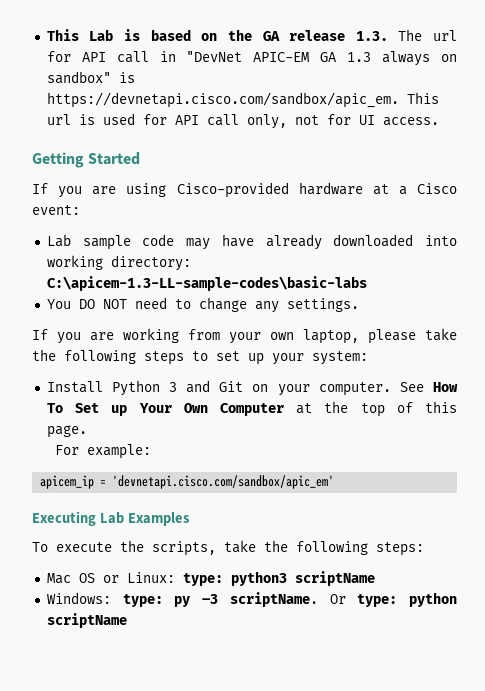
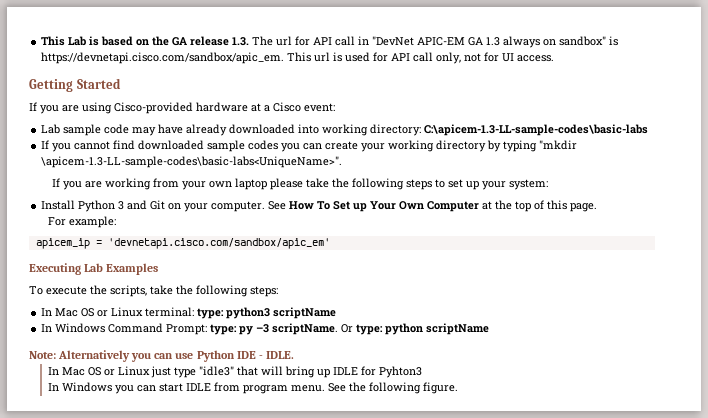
[46,297,359,313] You DO NOT need to change any settings. -> [41,140,578,152] [41,156,343,168] If you cannot find downloaded sample codes you can create your working directory by typing "mkdir \apicem-1.3-LL-sample-codes\basic-labs<UniqueName>".
[303,329,359,344] laptop, -> [234,178,267,190] laptop
[46,572,175,584] Mac OS or Linux: -> [41,307,195,317] In Mac OS or Linux terminal:
[46,592,111,604] Windows: -> [41,323,208,335] In Windows Command Prompt:
(127, 620) none -> [29,350,294,362] [47,366,422,378] [47,382,458,394] // Note: Alternatively you can use Python IDE - IDLE. // In Mac OS or Linux just type "idle3" that will bring up IDLE for Pyhton3 // In Windows you can start IDLE from program menu. See the following figure.

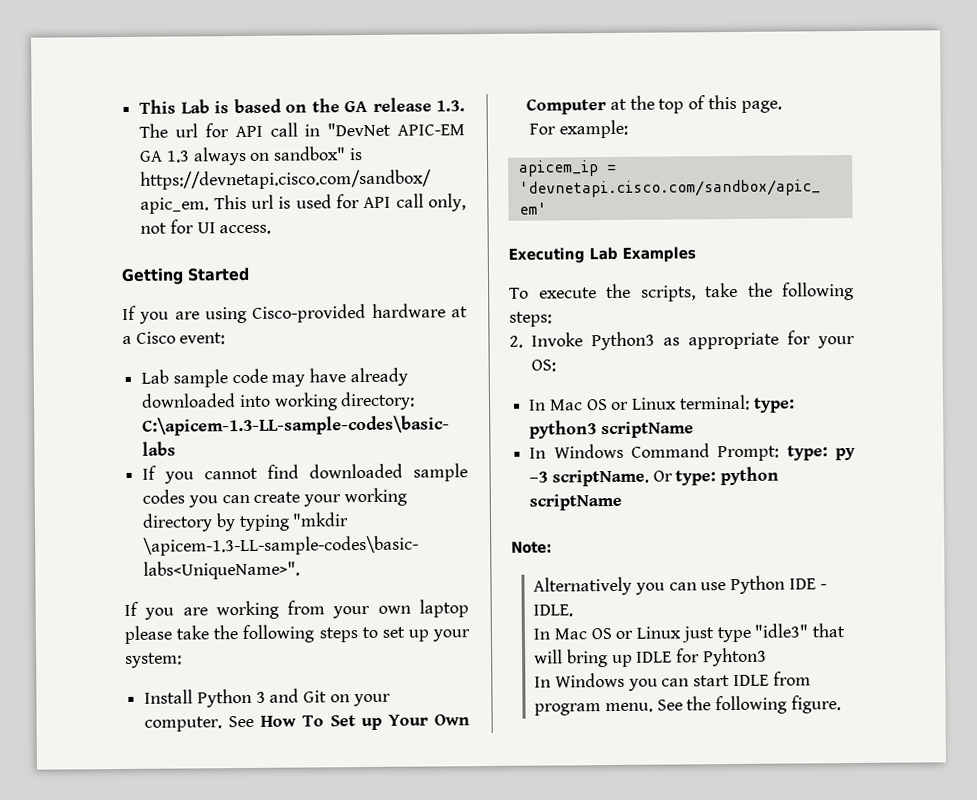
(278, 291) none -> [509,330,855,351] [531,359,557,372] // 2. Invoke Python3 as appropriate for your OS:
(56, 355) none -> (552, 547) //

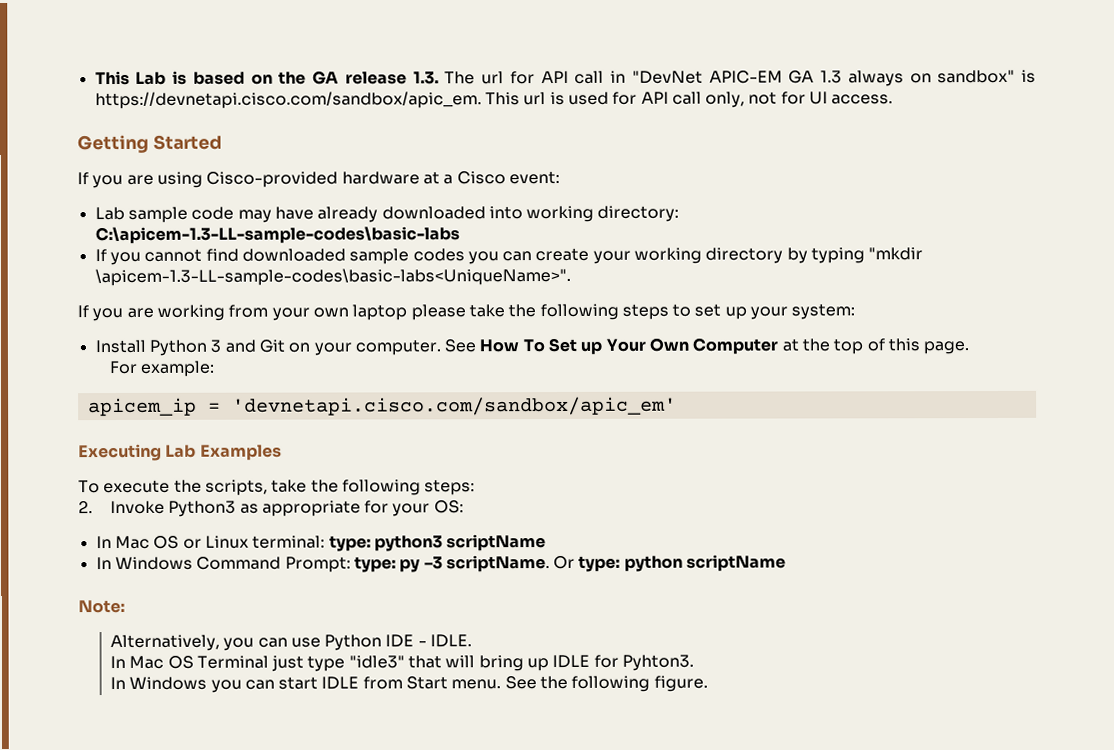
[533,576,633,596] Alternatively -> [109,634,220,652] Alternatively,
[615,626,682,639] or Linux -> [196,655,269,669] Terminal
[702,647,767,667] Pyhton3 -> [622,654,695,671] Pyhton3.
[534,703,602,716] program -> [406,676,449,690] Start

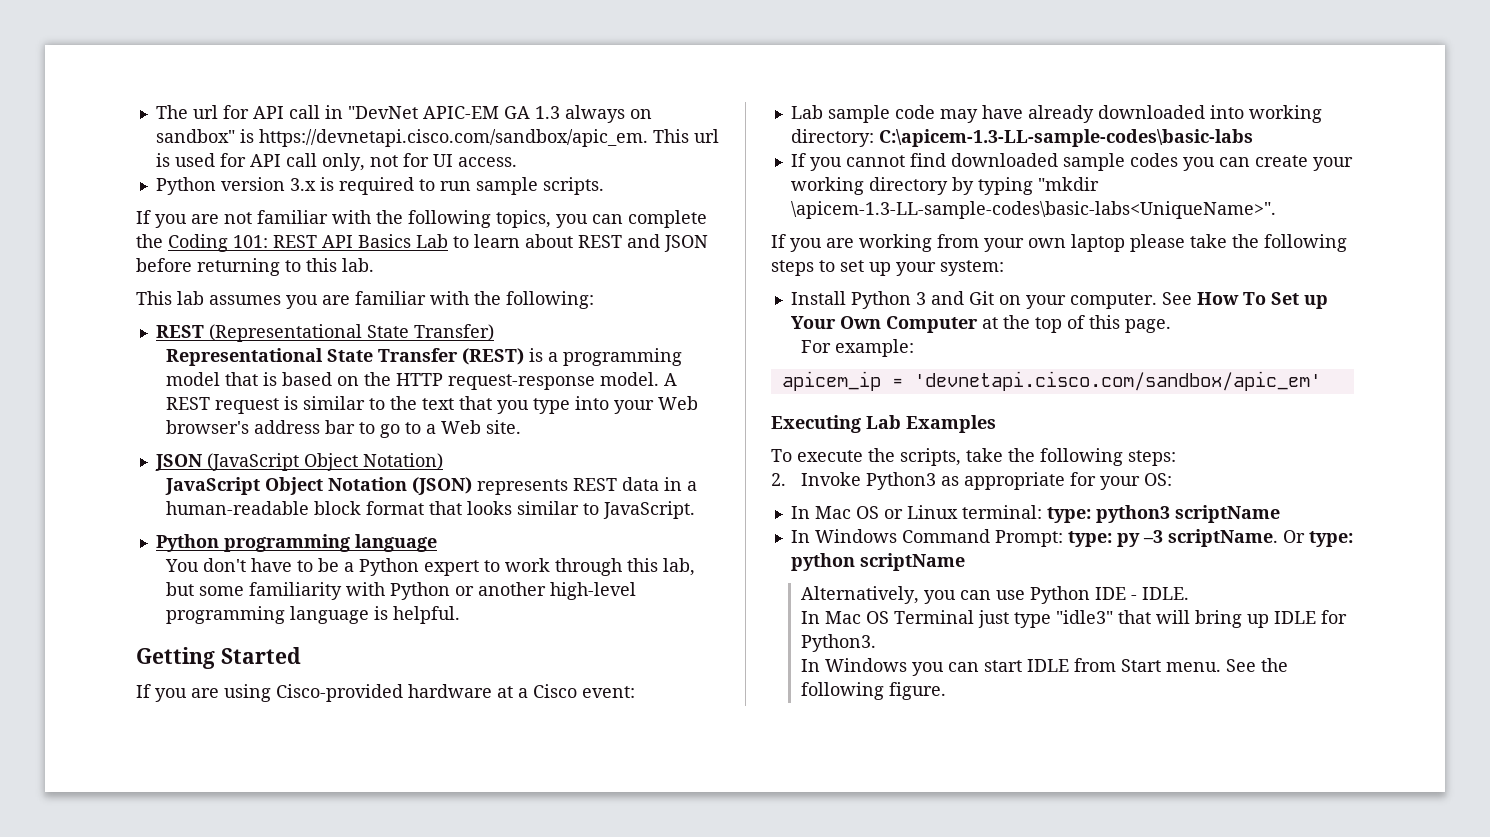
[94,70,439,86] This Lab is based on the GA release 1.3. -> (155, 112) none
(894, 99) none -> [155,177,604,195] [136,210,707,228] [136,234,708,252] [136,258,374,276] [136,291,594,309] [155,324,494,342] [165,348,682,366] [165,372,677,390] [165,396,698,414] [165,420,521,438] [154,453,443,471] [164,477,697,495] [165,501,695,519] [155,534,437,552] [164,558,695,576] [165,582,636,600] [165,606,460,624] // Python version 3.x is required to run sample scripts. // If you are not familiar with the following topics, you can complete the Coding 101: REST API Basics Lab to learn about REST and JSON before returning to this lab. // This lab assumes you are familiar with the following: // REST (Representational State Transfer) // Representational State Transfer (REST) is a programming model that is based on the HTTP request-response model. A REST request is similar to the text that you type into your Web browser's address bar to go to a Web site. // JSON (JavaScript Object Notation) // JavaScript Object Notation (JSON) represents REST data in a human-readable block format that looks similar to JavaScript. // Python programming language // You don't have to be a Python expert to work through this lab, but some familiarity with Python or another high-level programming language is helpful.
[78,599,125,614] // Note: -> (965, 562) none
[622,654,695,671] Pyhton3. -> [800,634,876,652] Python3.

